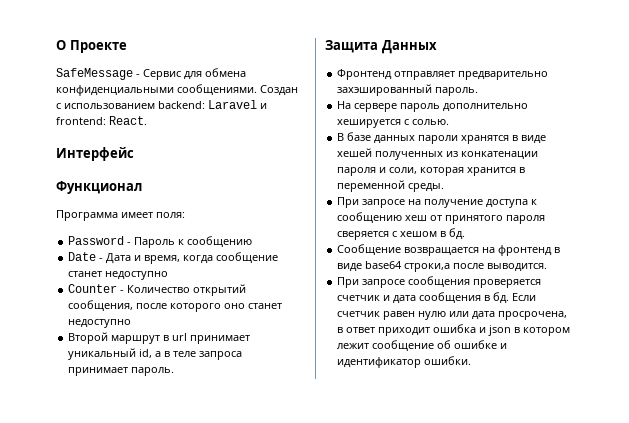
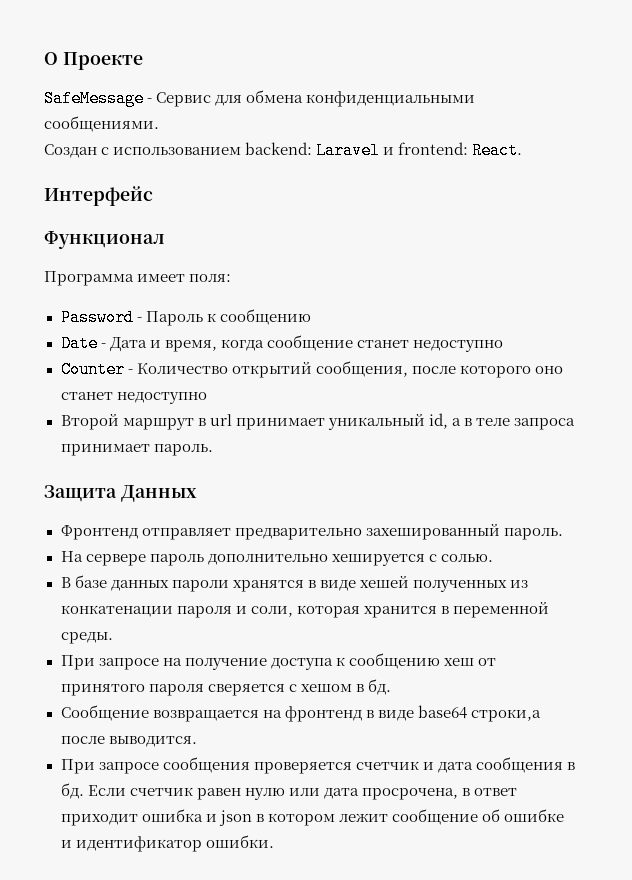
(257, 90) none -> (159, 124) //
[337,84,433,96] захэшированный -> [365,523,500,540] захешированный

